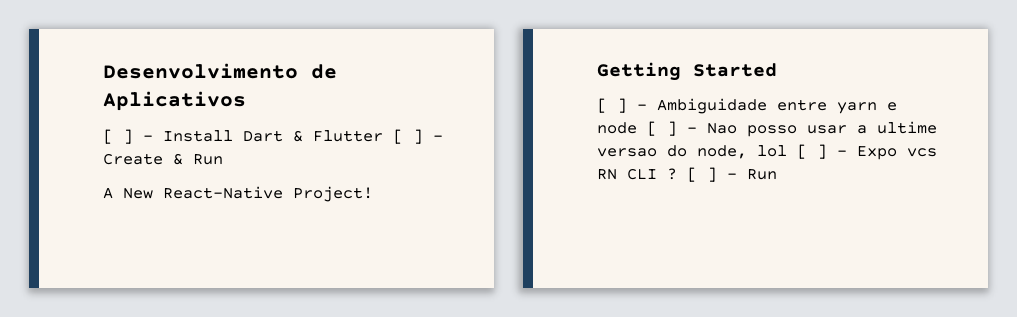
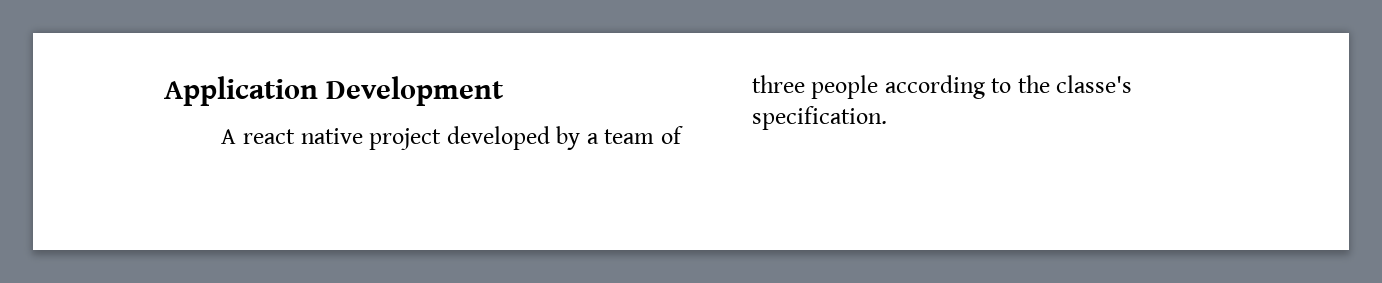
[103,63,337,79] [103,91,246,111] [103,129,443,144] [103,153,223,165] [103,186,373,202] [597,62,777,81] [597,98,897,114] [597,121,937,137] [597,144,937,160] [597,167,777,182] Desenvolvimento de Aplicativos // [ ] - Install Dart & Flutter [ ] - Create & Run // A New React-Native Project! // Getting Started // [ ] - Ambiguidade entre yarn e node [ ] - Nao posso usar a ultime versao do node, lol [ ] - Expo vcs RN CLI ? [ ] - Run -> [164,76,505,106] [221,126,683,150] [752,75,1133,99] [752,106,887,130] Application Development // A react native project developed by a team of three people according to the classe's specification.

